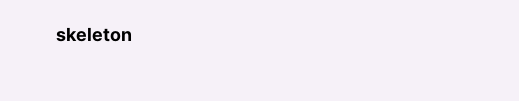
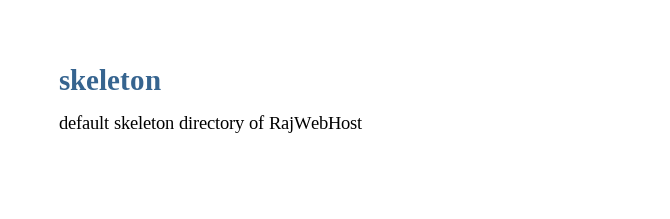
[56,27,132,42] skeleton -> [59,69,161,90] [59,115,363,133] skeleton // default skeleton directory of RajWebHost

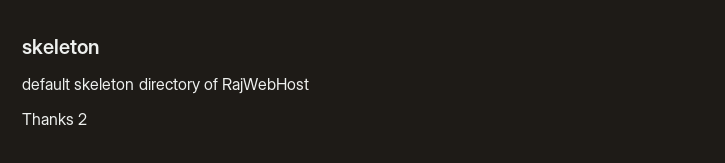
(363, 124) none -> [22,113,88,125] // Thanks 2

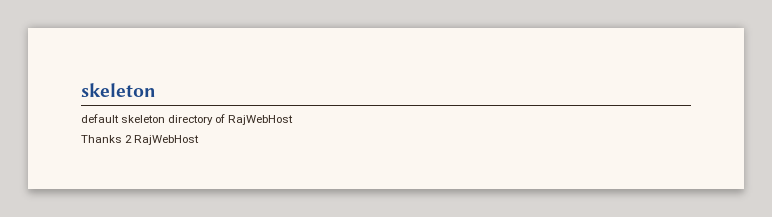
(88, 119) none -> [134,135,200,145] RajWebHost

